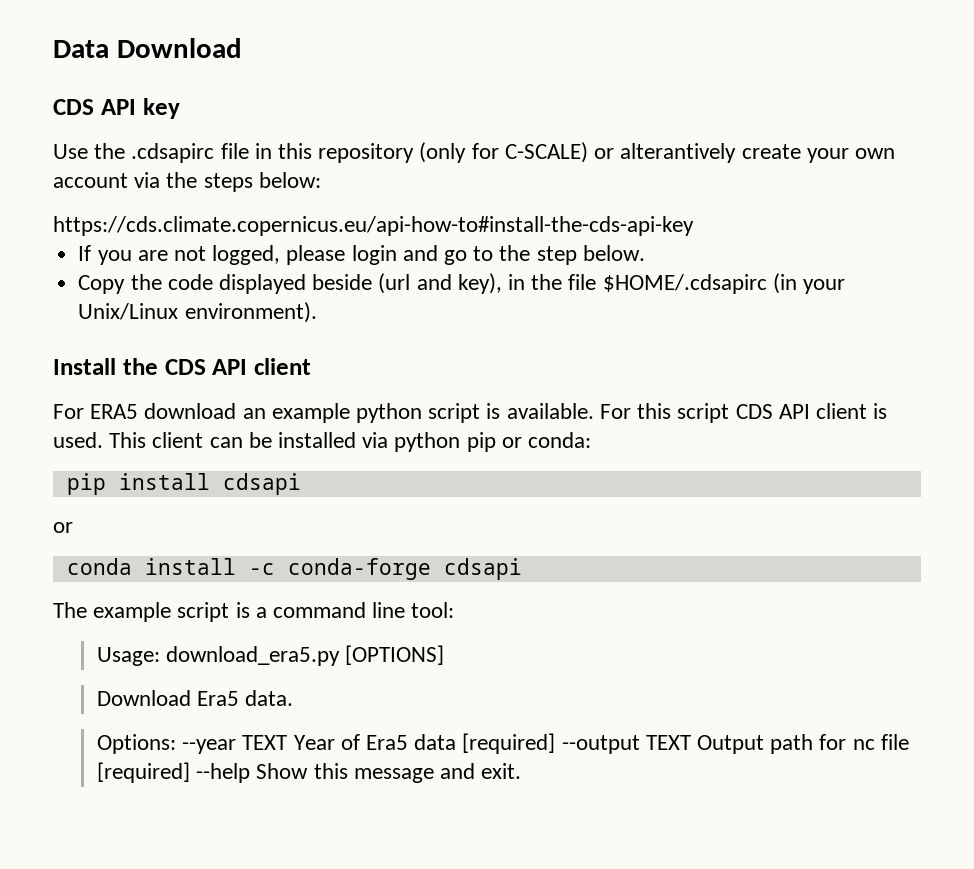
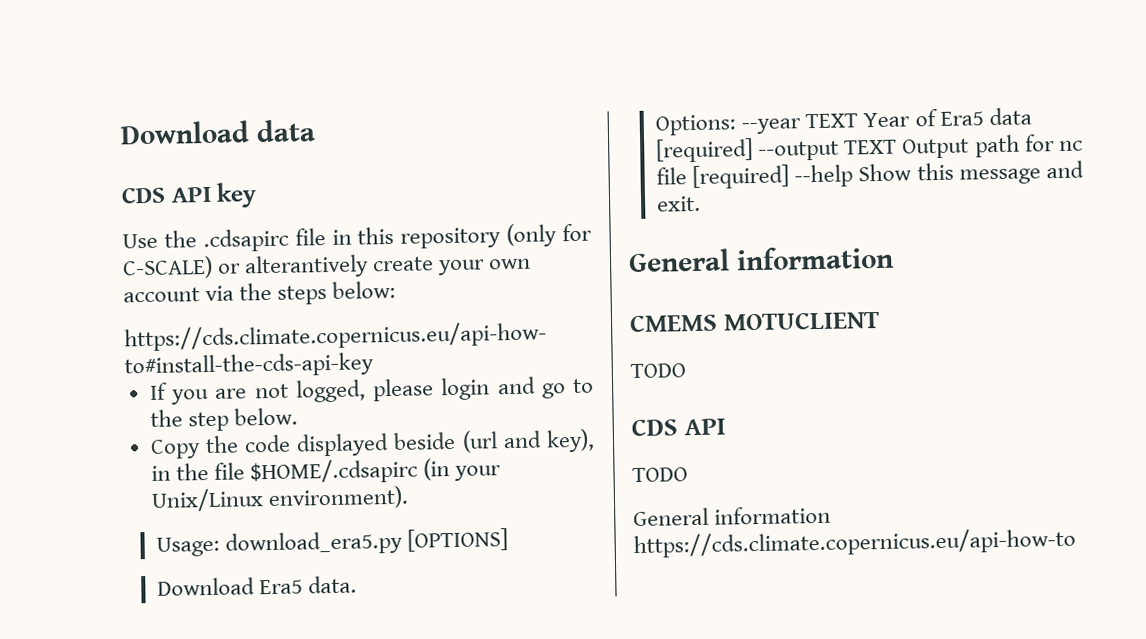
[53,38,242,58] Data Download -> [120,119,316,145] Download data
[53,358,311,375] [53,403,888,423] [53,432,592,452] [66,473,301,495] [53,522,73,533] [66,558,522,580] [53,602,455,622] // Install the CDS API client // For ERA5 download an example python script is available. For this script CDS API client is used. This client can be installed via python pip or conda: // pip install cdsapi // or // conda install -c conda-forge cdsapi // The example script is a command line tool: -> (409, 498) none
(522, 771) none -> [628,245,894,273] [629,310,881,333] [630,363,686,379] [631,418,727,437] [632,467,688,483] [633,505,832,527] [633,527,1076,559] // General information // CMEMS MOTUCLIENT // TODO // CDS API // TODO // General information https://cds.climate.copernicus.eu/api-how-to

